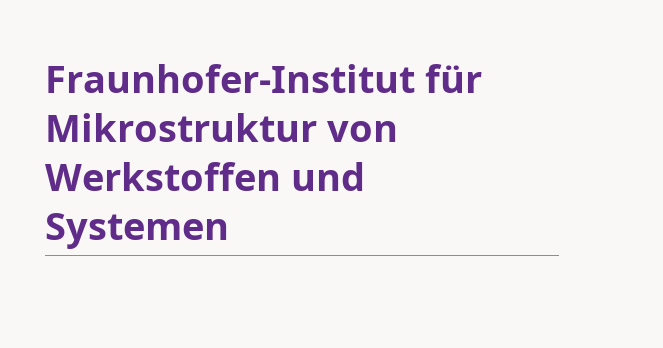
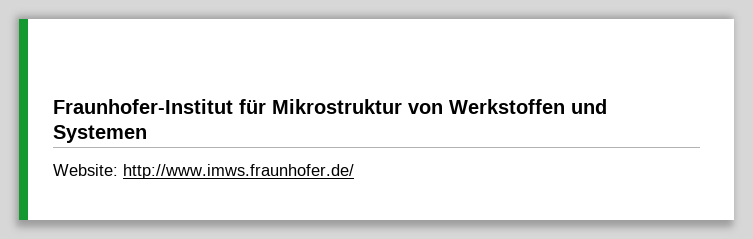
(229, 231) none -> [53,164,354,179] // Website: http://www.imws.fraunhofer.de/

